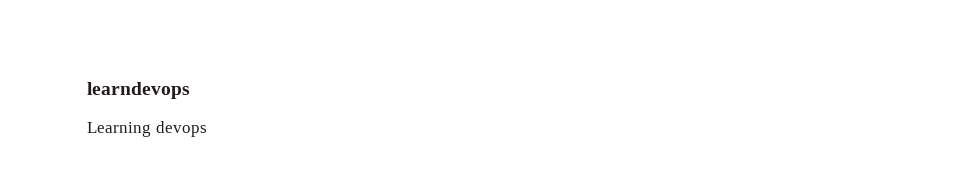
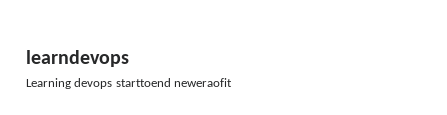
(207, 129) none -> [115,78,233,87] starttoend neweraofit

